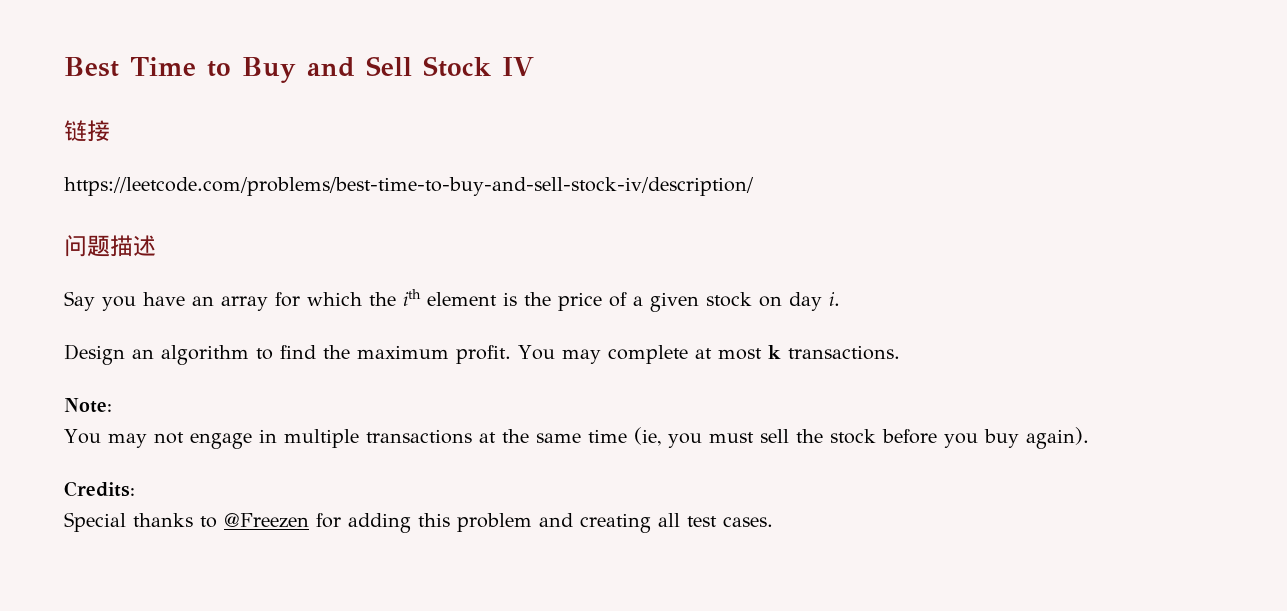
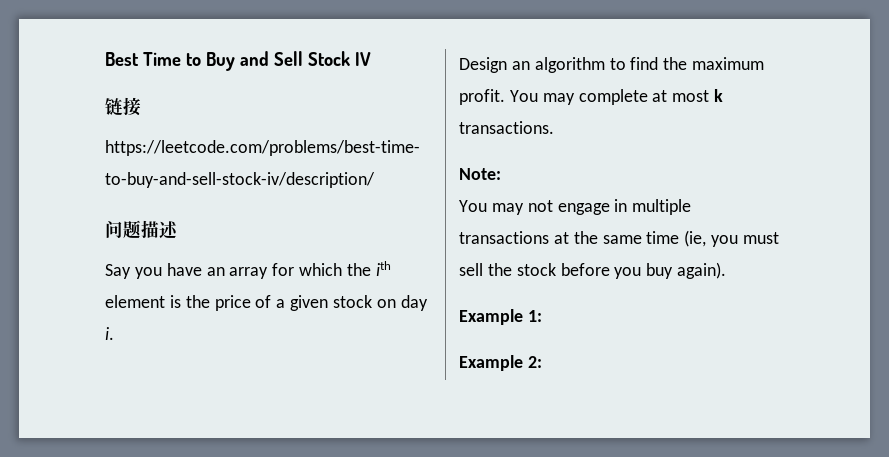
[64,481,135,497] [64,512,773,533] Credits: // Special thanks to @Freezen for adding this problem and creating all test cases. -> [459,309,542,325] [459,355,542,371] Example 1: // Example 2:

